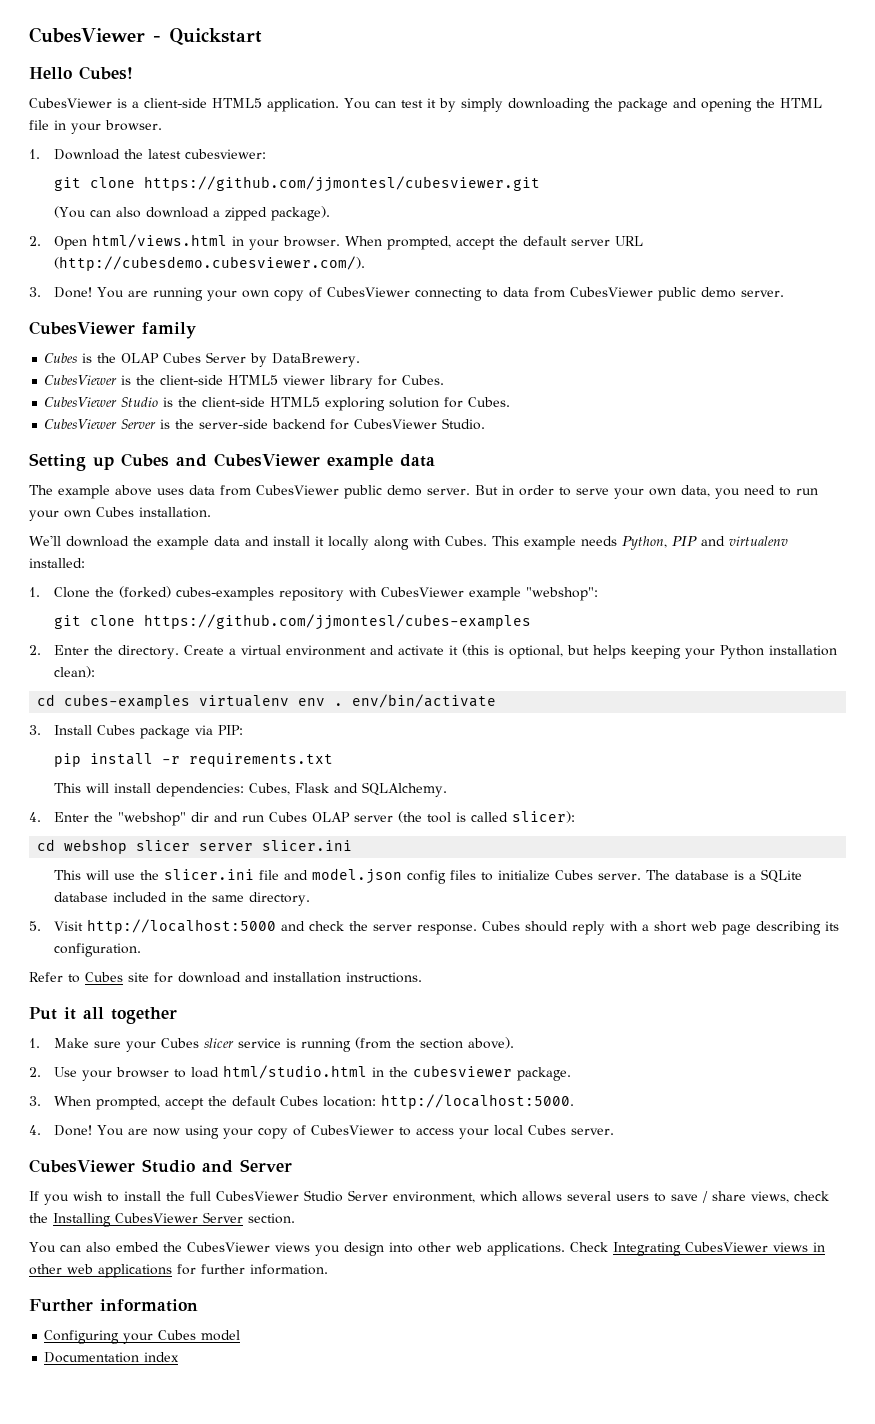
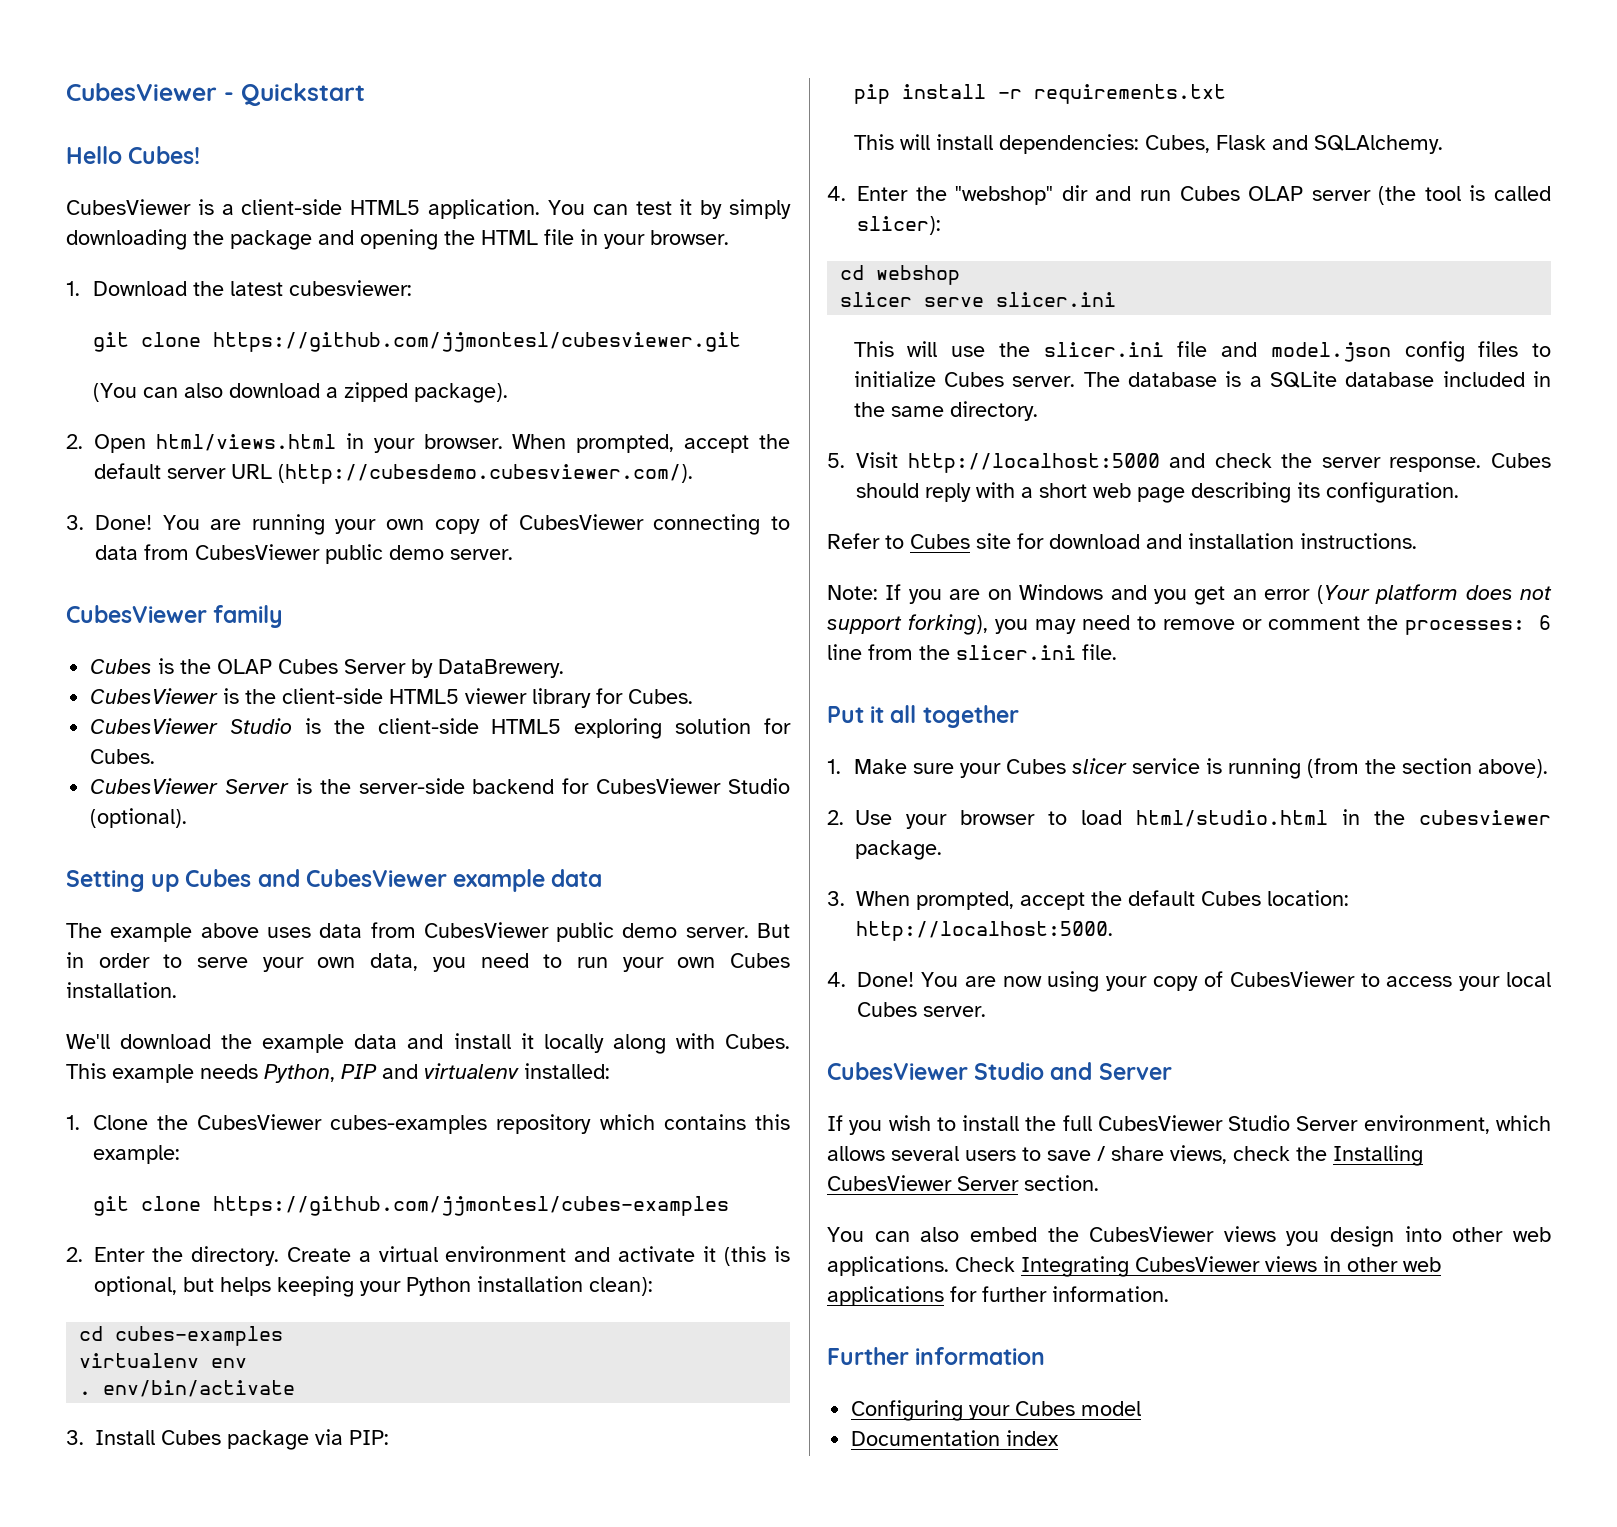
[442,418,486,430] Studio. -> [728,778,791,794] [90,808,188,828] Studio (optional).
[118,586,171,598] (forked) -> [197,1114,323,1130] CubesViewer
[348,587,598,601] with CubesViewer example "webshop": -> [599,1114,790,1130] [92,1145,180,1164] which contains this example:
(191, 701) none -> (284, 1336) //
(326, 702) none -> (248, 1363) //
[136,840,254,851] slicer server -> [840,292,985,307] // slicer serve
(422, 977) none -> [827,584,1552,605] [827,614,1551,635] [827,644,1117,660] // Note: If you are on Windows and you get an error (Your platform does not support forking), you may need to remove or comment the processes: 6 line from the slicer.ini file.

